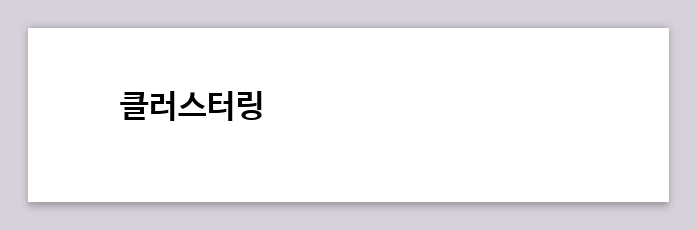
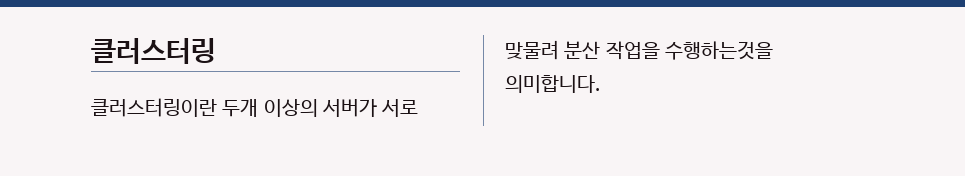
(265, 106) none -> [91,98,419,117] [505,40,773,60] [505,75,601,93] // 클러스터링이란 두개 이상의 서버가 서로 맞물려 분산 작업을 수행하는것을 의미합니다.

